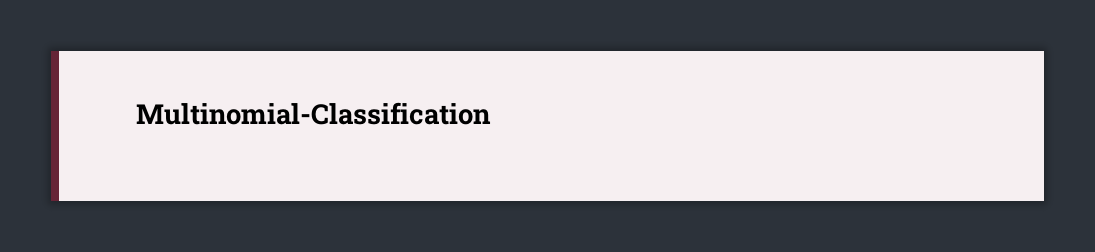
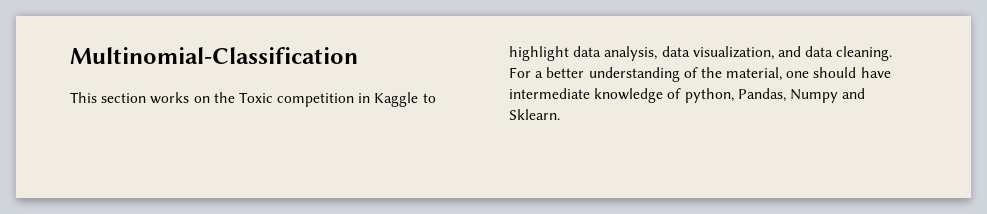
(491, 113) none -> [70,92,436,107] [509,46,893,61] [509,67,891,82] [509,88,866,103] [509,109,560,120] // This section works on the Toxic competition in Kaggle to highlight data analysis, data visualization, and data cleaning. For a better understanding of the material, one should have intermediate knowledge of python, Pandas, Numpy and Sklearn.

